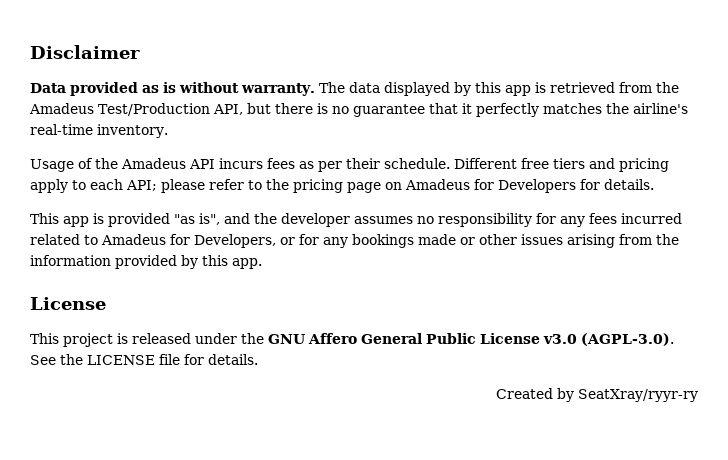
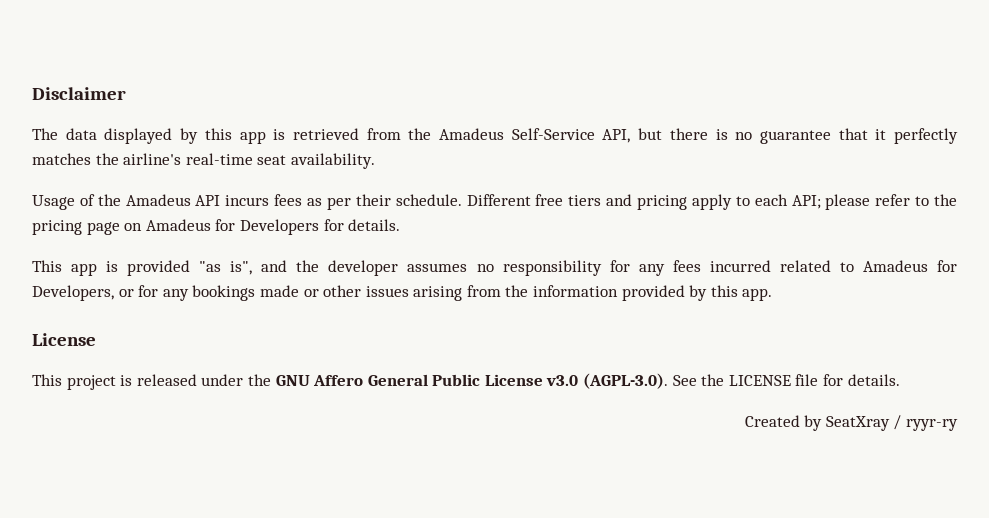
[30,82,315,96] Data provided as is without warranty. -> (126, 93) none
[98,103,210,116] Test/Production -> [511,128,595,140] Self-Service
[97,124,168,138] inventory. -> [257,153,375,169] seat availability.
[578,389,698,402] SeatXray/ryyr-ry -> [825,415,959,431] SeatXray / ryyr-ry

